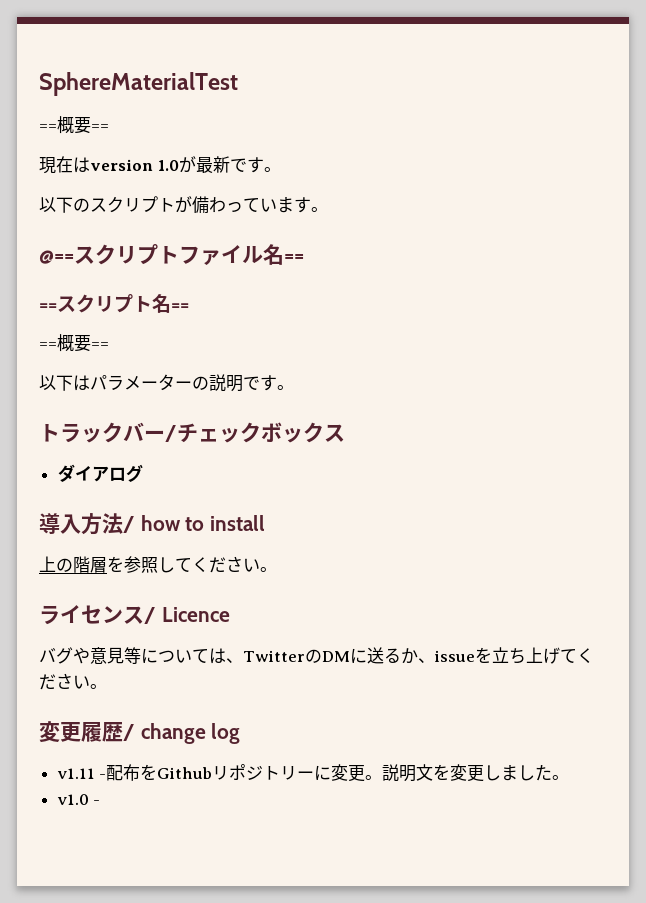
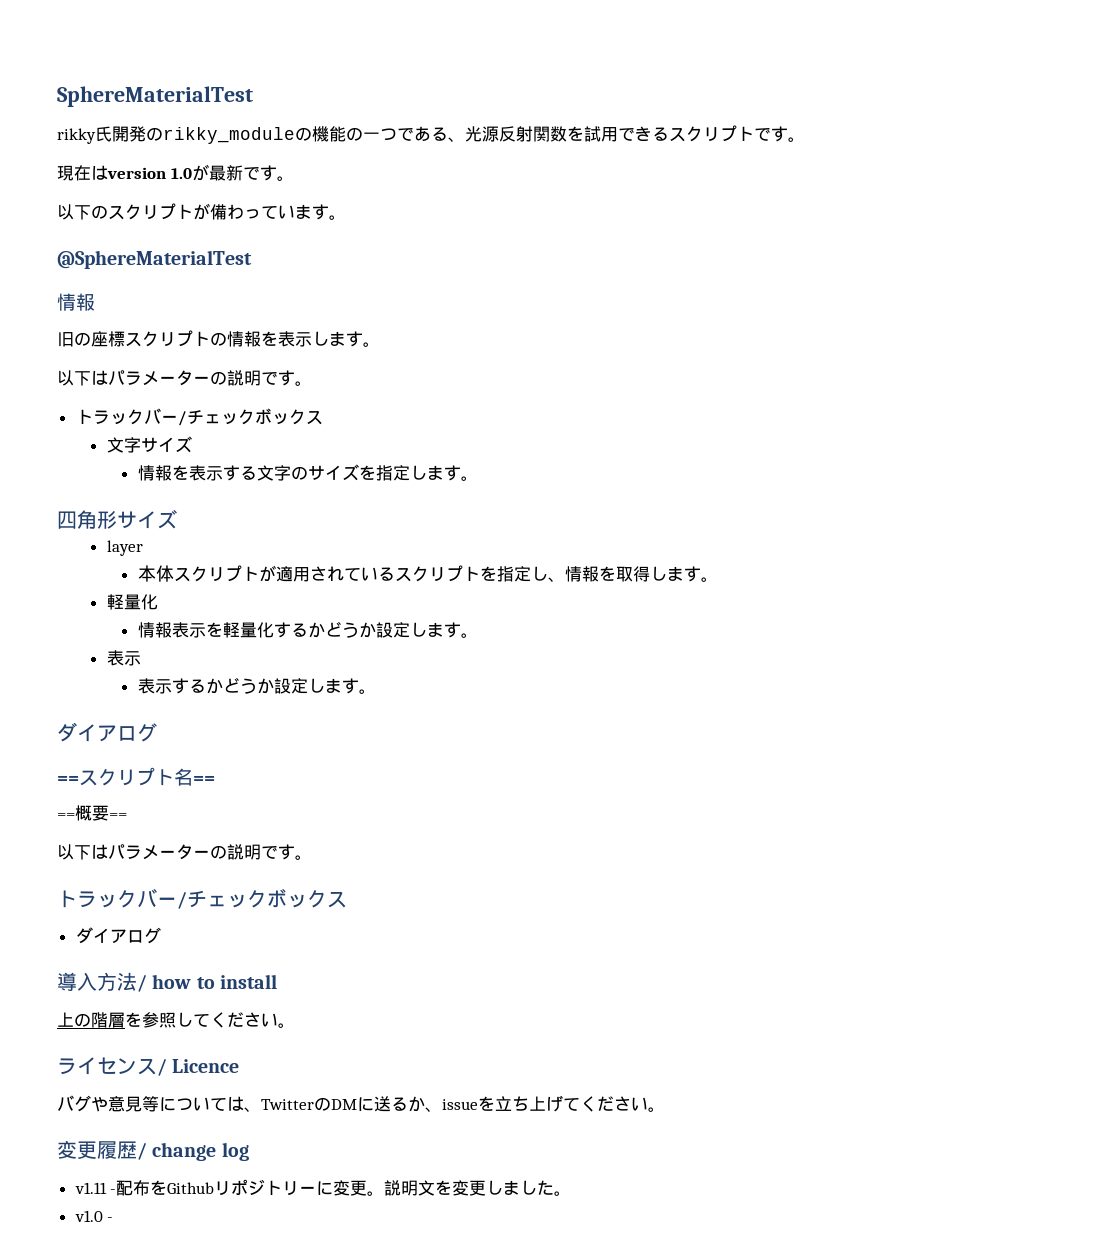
[39,116,109,134] ==概要== -> [57,125,805,144] rikky氏開発のrikky_moduleの機能の一つである、光源反射関数を試用できるスクリプトです。
[39,244,304,265] @==スクリプトファイル名== -> [57,250,252,269] [57,293,95,311] [57,330,380,347] [57,370,312,386] [75,408,323,426] [106,436,192,453] [137,464,478,481] [57,509,177,529] [106,540,143,556] [137,565,718,582] [106,594,158,610] [137,621,478,638] [106,650,141,666] [137,677,376,694] [57,722,157,742] @SphereMaterialTest // 情報 // 旧の座標スクリプトの情報を表示します。 // 以下はパラメーターの説明です。 // トラックバー/チェックボックス // 文字サイズ // 情報を表示する文字のサイズを指定します。 // 四角形サイズ // layer // 本体スクリプトが適用されているスクリプトを指定し、情報を取得します。 // 軽量化 // 情報表示を軽量化するかどうか設定します。 // 表示 // 表示するかどうか設定します。 // ダイアログ

